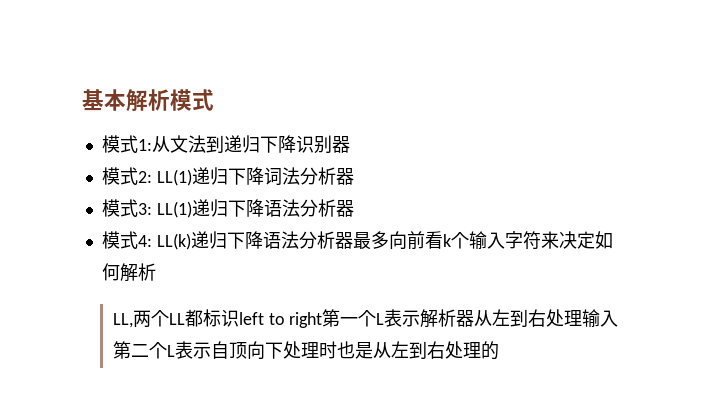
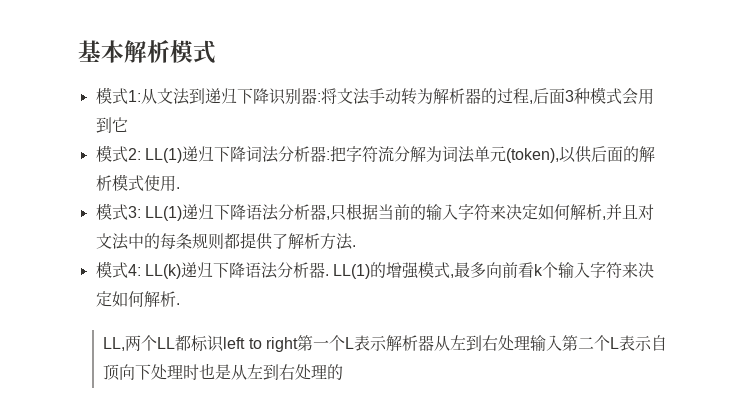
(350, 144) none -> [316,87,654,105] [95,117,128,133] :将文法手动转为解析器的过程,后面3种模式会用到它
(354, 176) none -> [325,146,655,163] [95,174,180,192] :把字符流分解为词法单元(token),以供后面的解析模式使用.
(354, 208) none -> [325,203,654,221] [95,232,356,250] ,只根据当前的输入字符来决定如何解析,并且对文法中的每条规则都提供了解析方法.
(353, 240) none -> [324,261,455,279] . LL(1)的增强模式,
(156, 272) none -> [175,303,180,305] .

